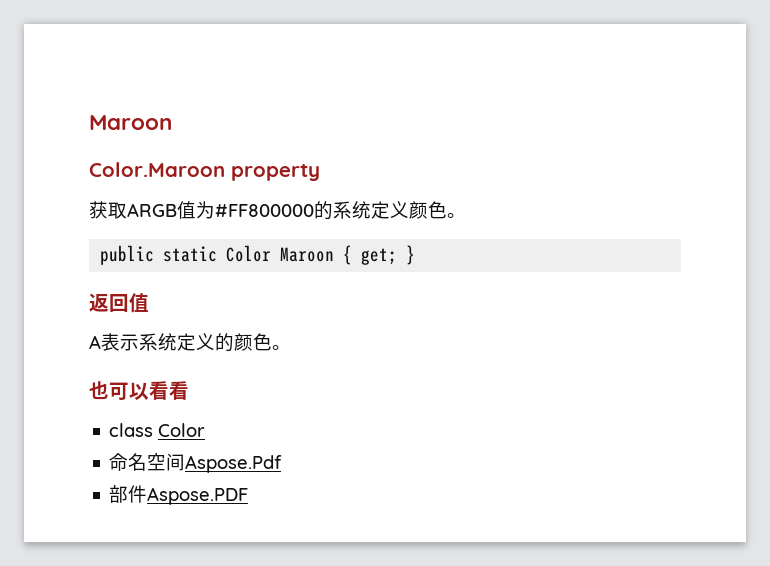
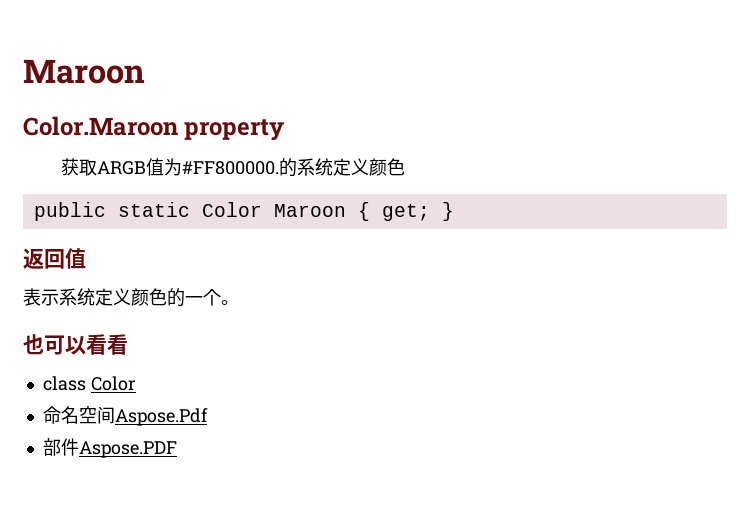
[215,204,314,217] #FF800000 -> [182,161,280,175] #FF800000.
[447,213,466,218] 。 -> (406, 167) none
[89,335,101,349] A -> (86, 258) none
[215,333,272,352] 的颜色 -> [131,288,221,307] 颜色的一个

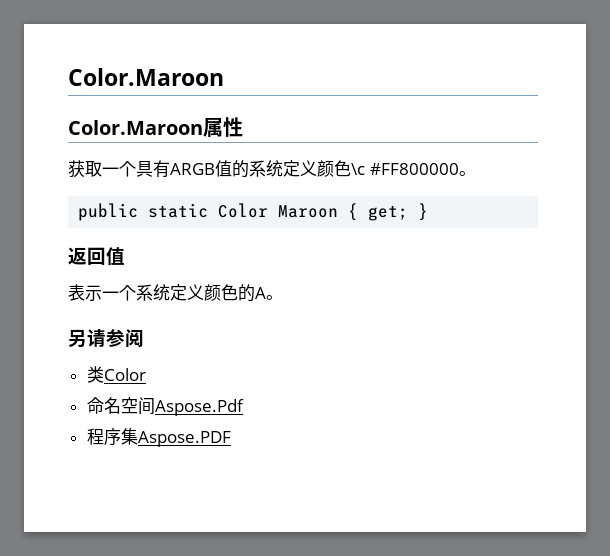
[23,59,145,84] [23,116,285,141] Maroon // Color.Maroon property -> [68,68,224,86] [68,117,243,137] Color.Maroon // Color.Maroon属性
[97,158,280,176] ARGB值为#FF800000. -> [102,160,232,178] 一个具有ARGB值
(406, 167) none -> [351,163,476,176] \c #FF800000。
(59, 297) none -> [102,285,136,301] 一个
[185,289,239,306] [23,334,128,355] [42,376,86,391] 一个。 // 也可以看看 // class -> [255,287,283,300] [68,329,144,348] [86,366,104,383] A。 // 另请参阅 // 类
[42,438,79,456] 部件 -> [86,428,138,446] 程序集

